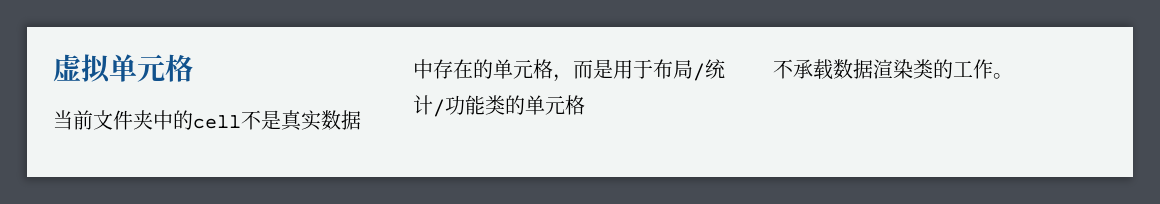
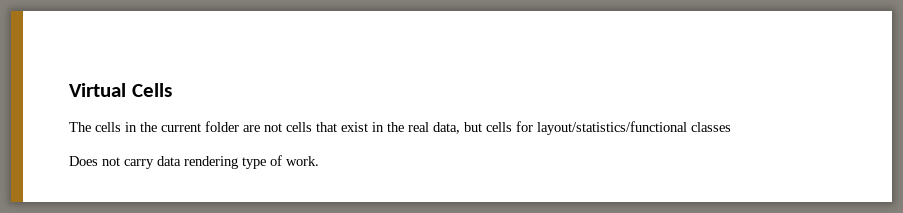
[53,54,193,84] [53,110,361,131] [413,59,725,82] [413,95,585,117] [773,59,1013,80] 虚拟单元格 // 当前文件夹中的cell不是真实数据中存在的单元格，而是用于布局/统计/功能类的单元格 // 不承载数据渲染类的工作。 -> [69,83,172,97] [69,121,731,135] [69,155,319,169] Virtual Cells // The cells in the current folder are not cells that exist in the real data, but cells for layout/statistics/functional classes // Does not carry data rendering type of work.

